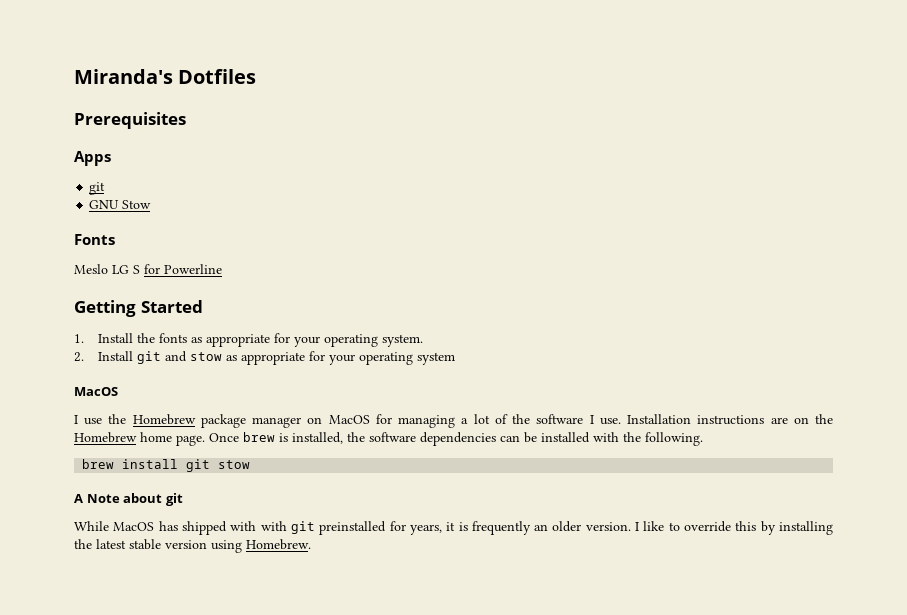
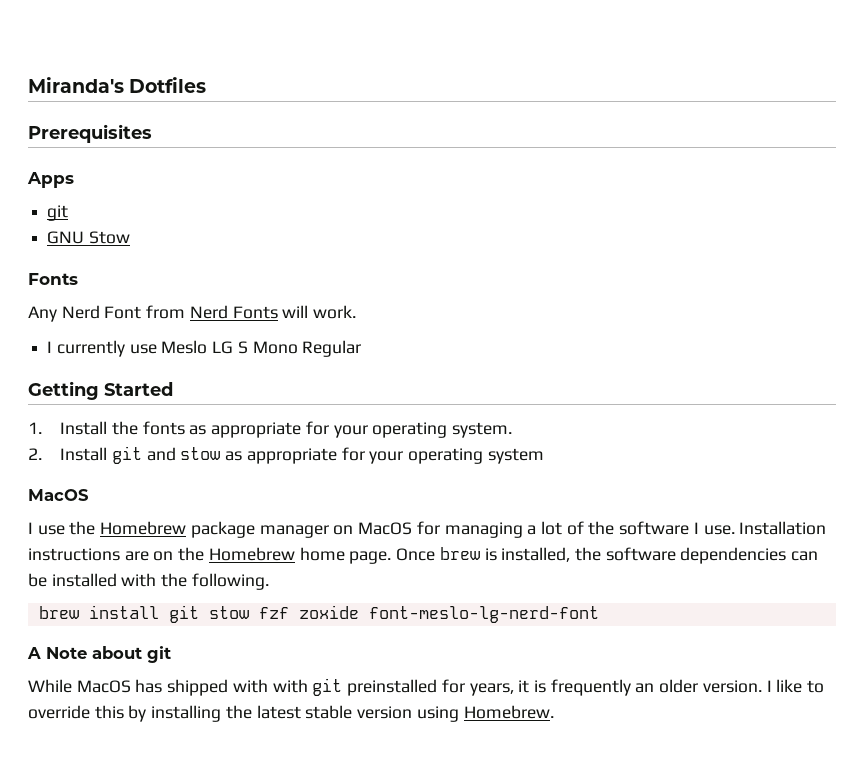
(115, 239) none -> [28,305,357,322] [47,340,157,357] Any Nerd Font from Nerd Fonts will work. // I currently use
[144,264,222,274] for Powerline -> [252,340,362,357] Mono Regular
(251, 464) none -> [258,605,599,623] fzf zoxide font-meslo-lg-nerd-font

